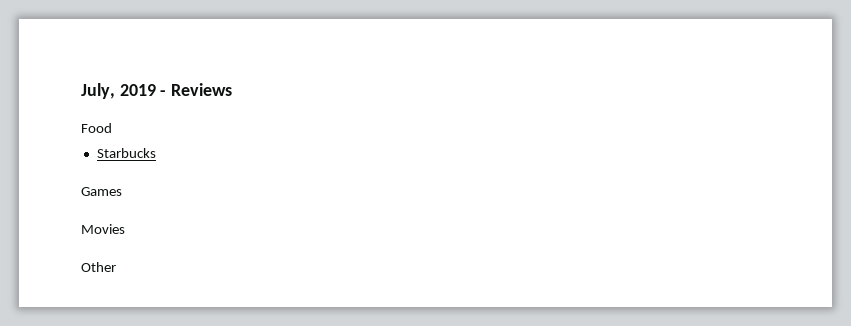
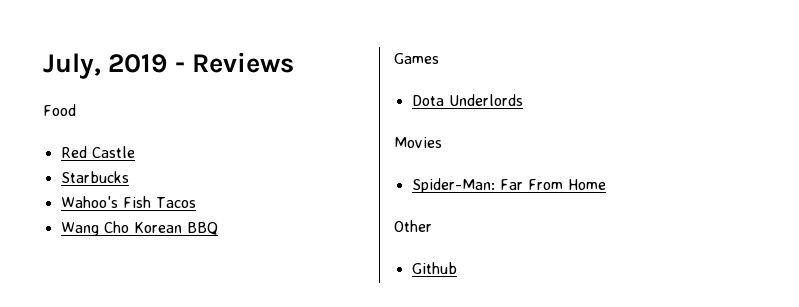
(112, 128) none -> [60,146,135,158] // Red Castle
(156, 153) none -> [60,196,196,208] [60,221,218,236] // Wahoo's Fish Tacos // Wang Cho Korean BBQ
(122, 191) none -> [411,94,523,106] // Dota Underlords
(125, 229) none -> [411,178,606,193] // Spider-Man: Far From Home
(116, 267) none -> [411,262,457,274] // Github

